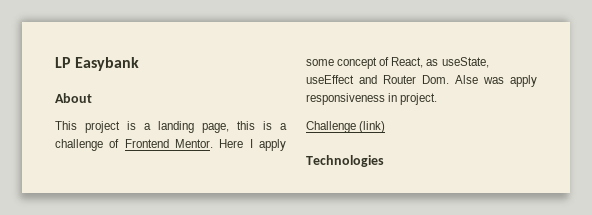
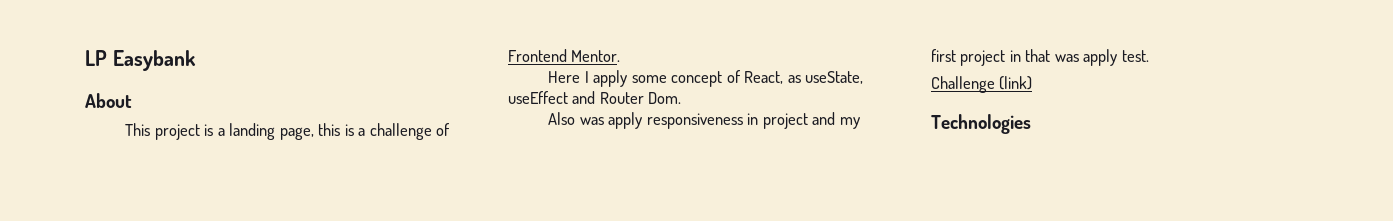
(213, 143) none -> (621, 56) //
[455,75,478,84] Alse -> [548,112,576,125] // Also
[400,93,438,105] project. -> [762,112,860,129] [931,49,1149,66] project and my first project in that was apply test.

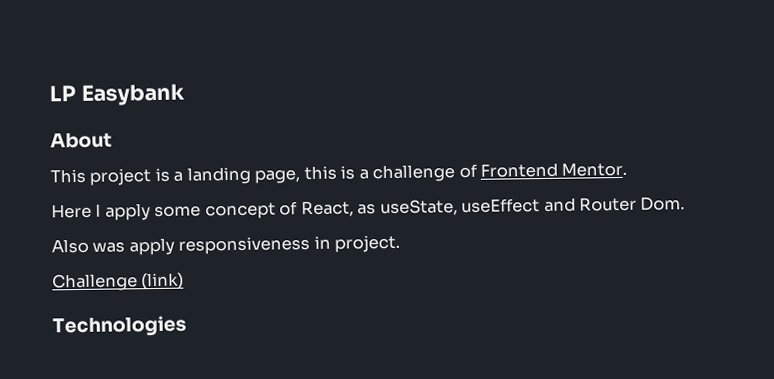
[762,112,860,129] [931,49,1149,66] project and my first project in that was apply test. -> [334,234,401,253] project.

